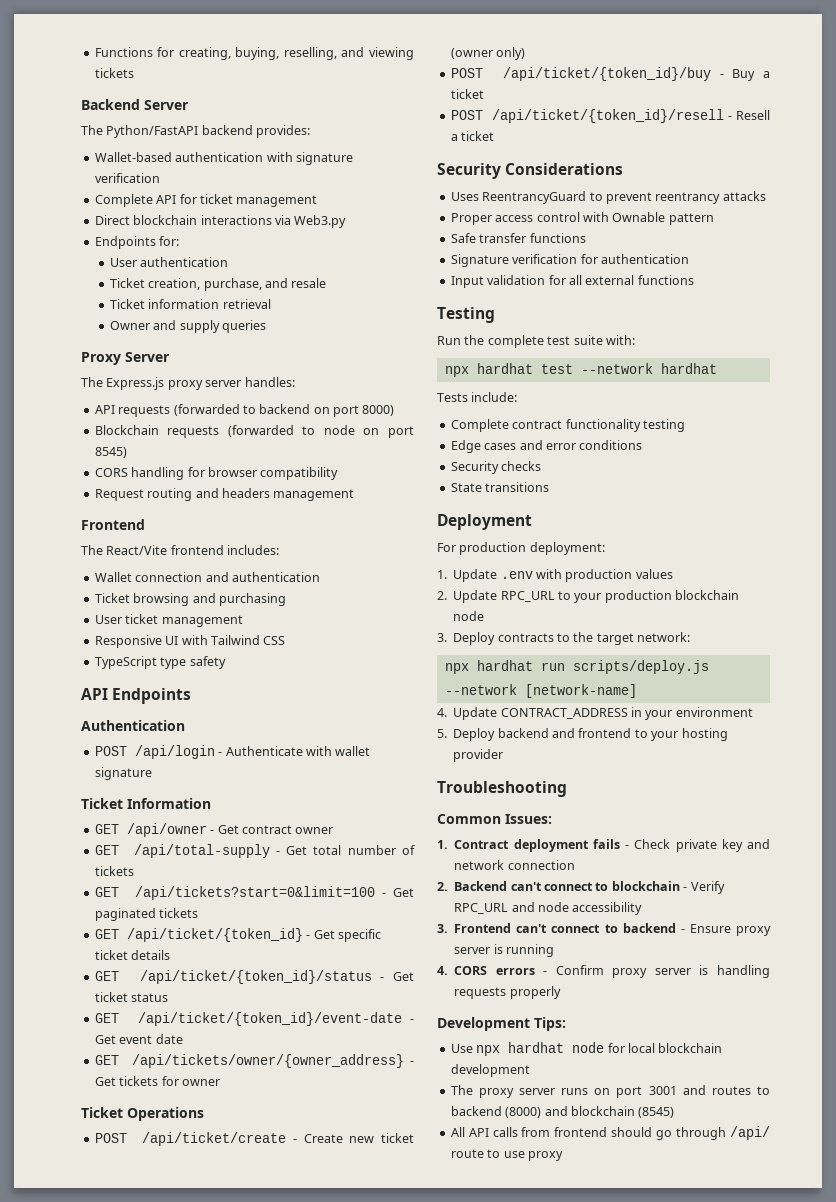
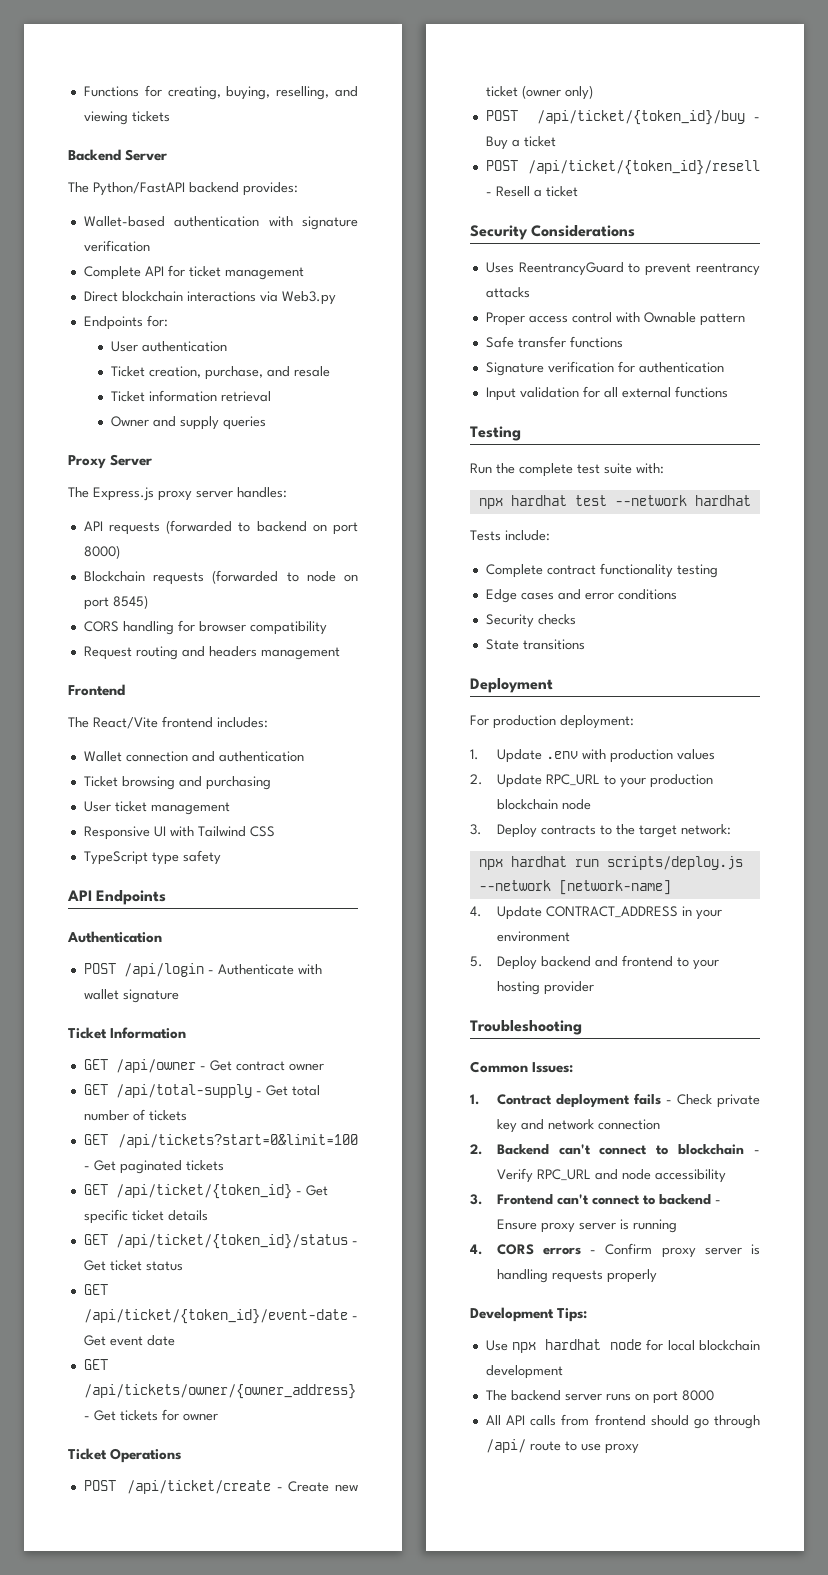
[478,1088,514,1098] proxy -> [510,1390,561,1401] backend
[648,1085,770,1095] [450,1106,675,1118] 3001 and routes to backend (8000) and blockchain (8545) -> [681,1390,714,1401] 8000

